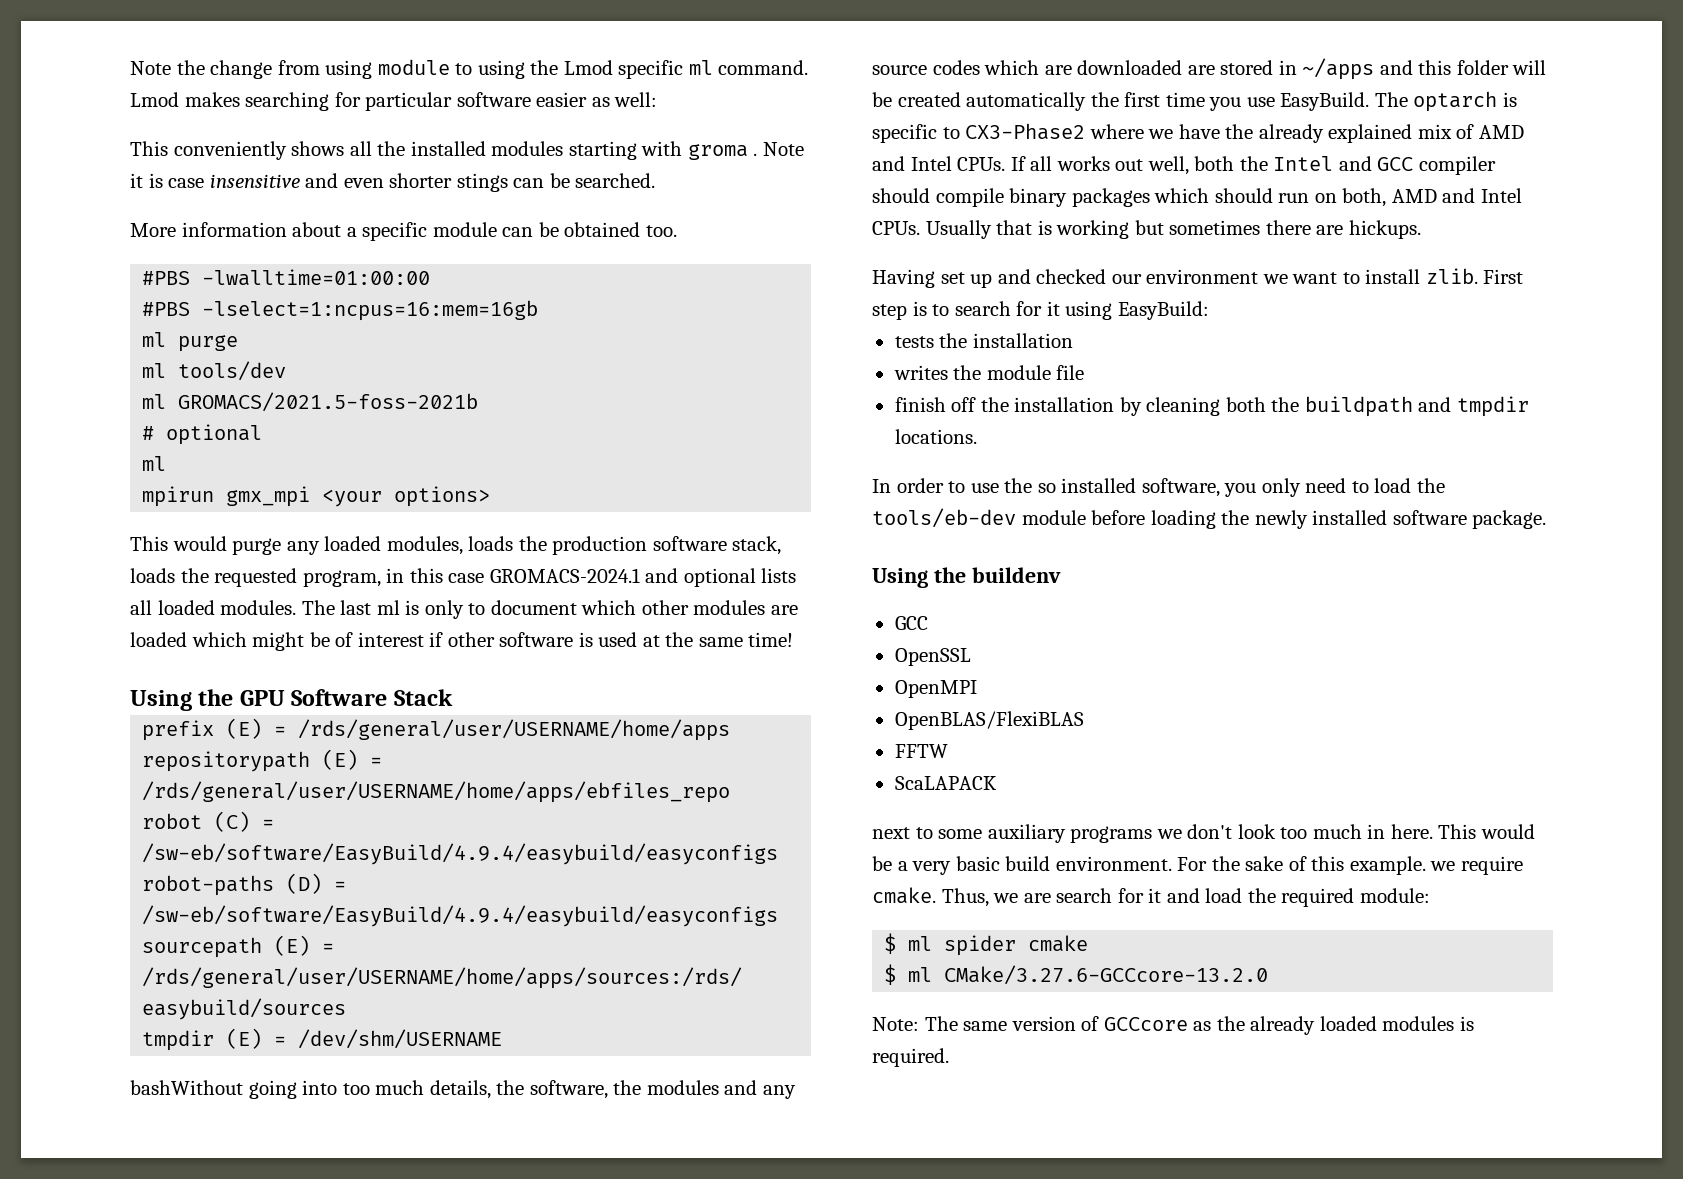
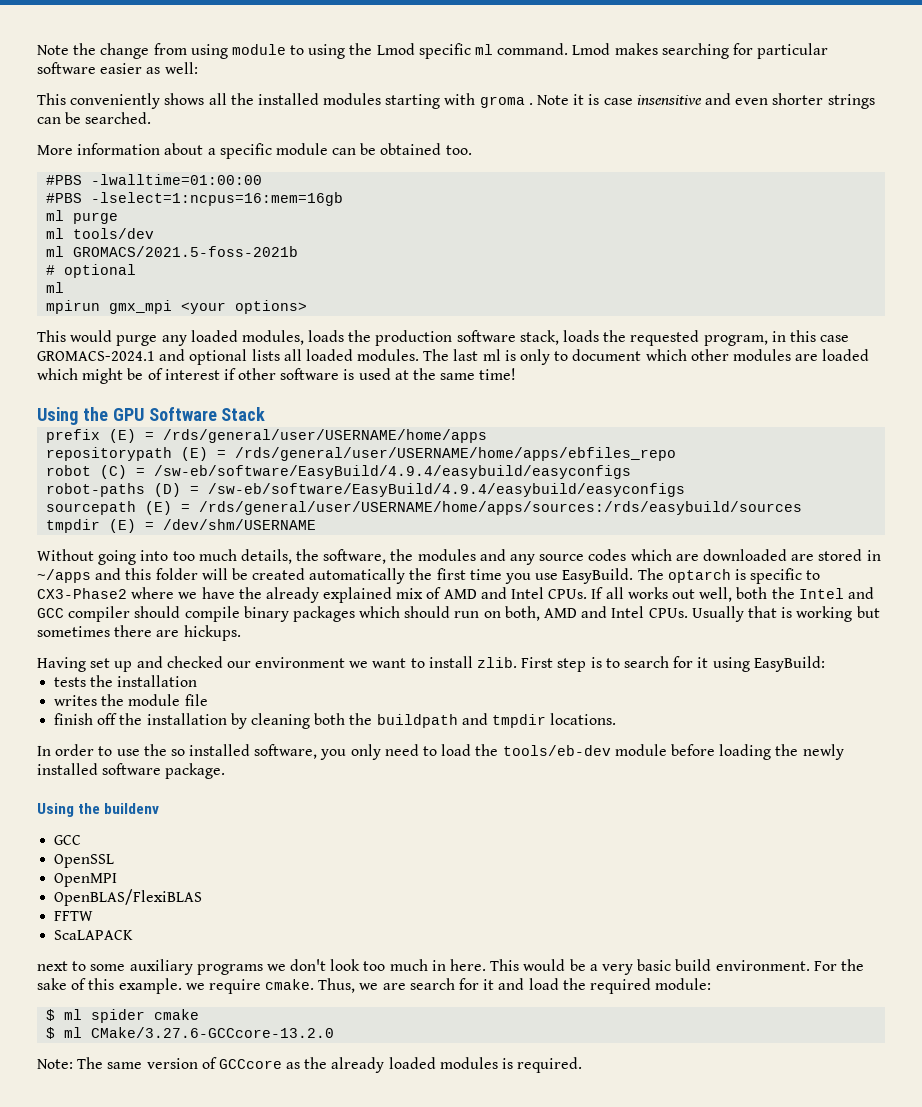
[456,173,508,192] stings -> [827,94,875,109] strings
[130,1080,243,1095] bashWithout -> [37,549,94,561] Without

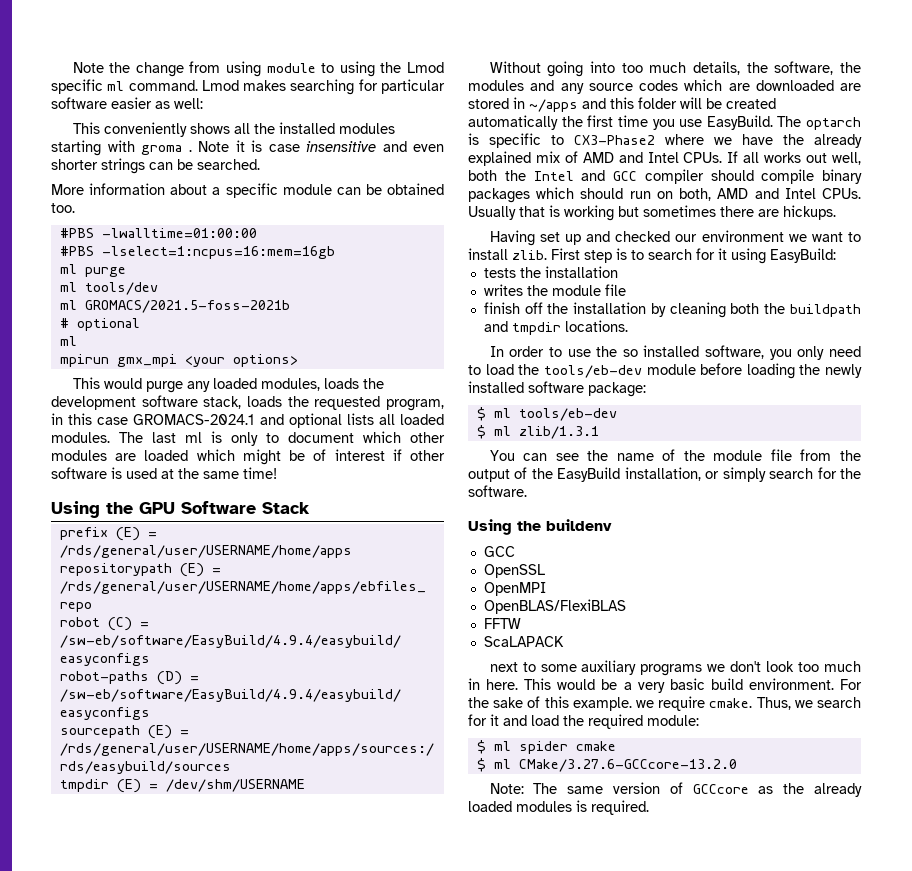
[375,330,453,346] production -> [51,396,136,410] development
[165,763,226,779] package. -> [588,382,646,397] [476,407,617,421] [476,425,599,439] [489,449,861,461] [468,467,861,482] [468,485,527,497] package: // $ ml tools/eb-dev // $ ml zlib/1.3.1 // You can see the name of the module file from the output of the EasyBuild installation, or simply search for the software.
[382,983,406,990] are -> (813, 704) none

